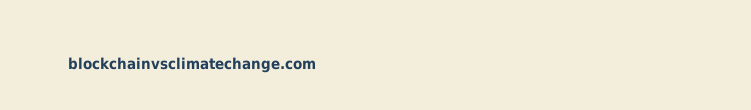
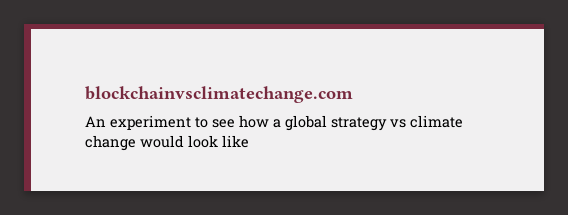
(316, 65) none -> [85,115,463,131] [85,135,249,151] // An experiment to see how a global strategy vs climate change would look like

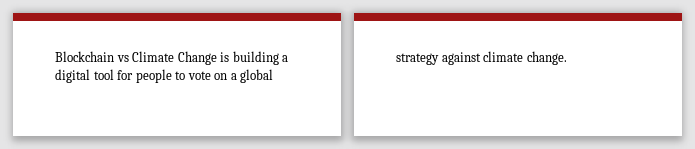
[85,86,353,103] [85,115,463,131] [85,135,249,151] blockchainvsclimatechange.com // An experiment to see how a global strategy vs climate change would look like -> [55,51,289,65] [55,69,274,83] [396,51,567,65] Blockchain vs Climate Change is building a digital tool for people to vote on a global strategy against climate change.

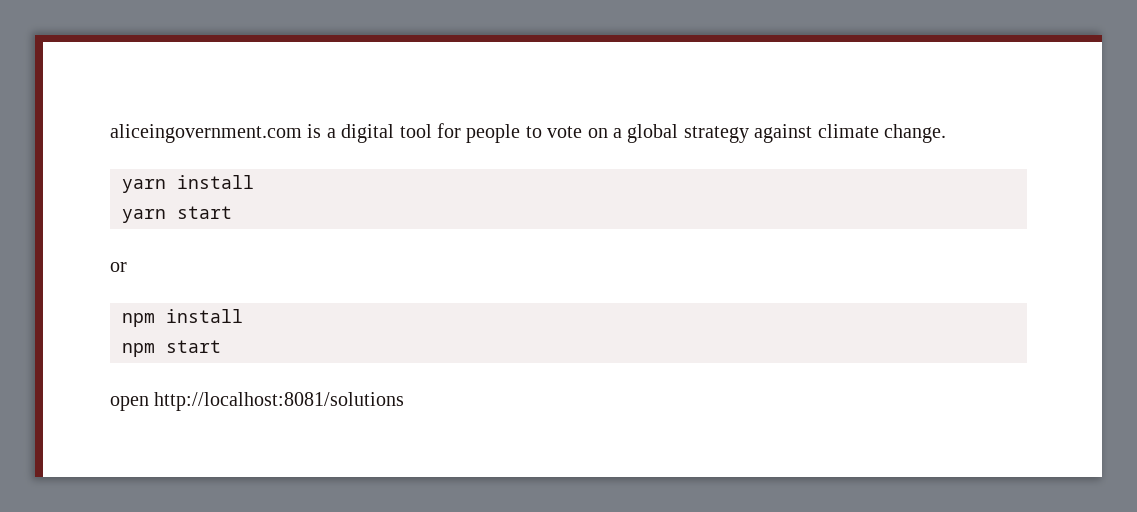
[55,51,279,65] Blockchain vs Climate Change is building -> [110,124,322,143] aliceingovernment.com is
(567, 58) none -> [122,175,254,193] [122,206,232,223] [110,262,127,272] [122,309,243,327] [122,340,221,357] [110,392,405,411] // yarn install // yarn start // or // npm install // npm start // open http://localhost:8081/solutions

